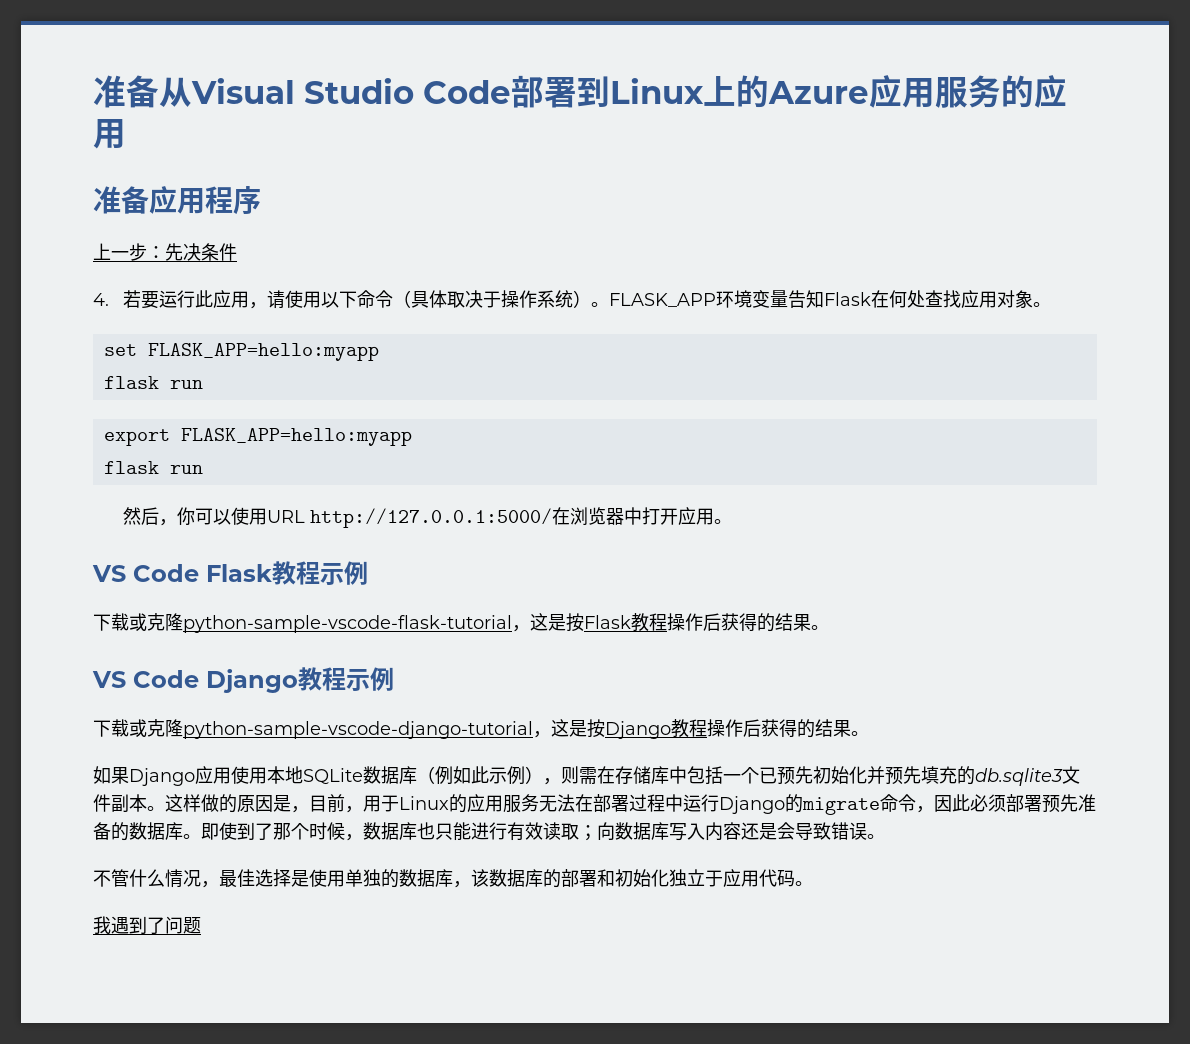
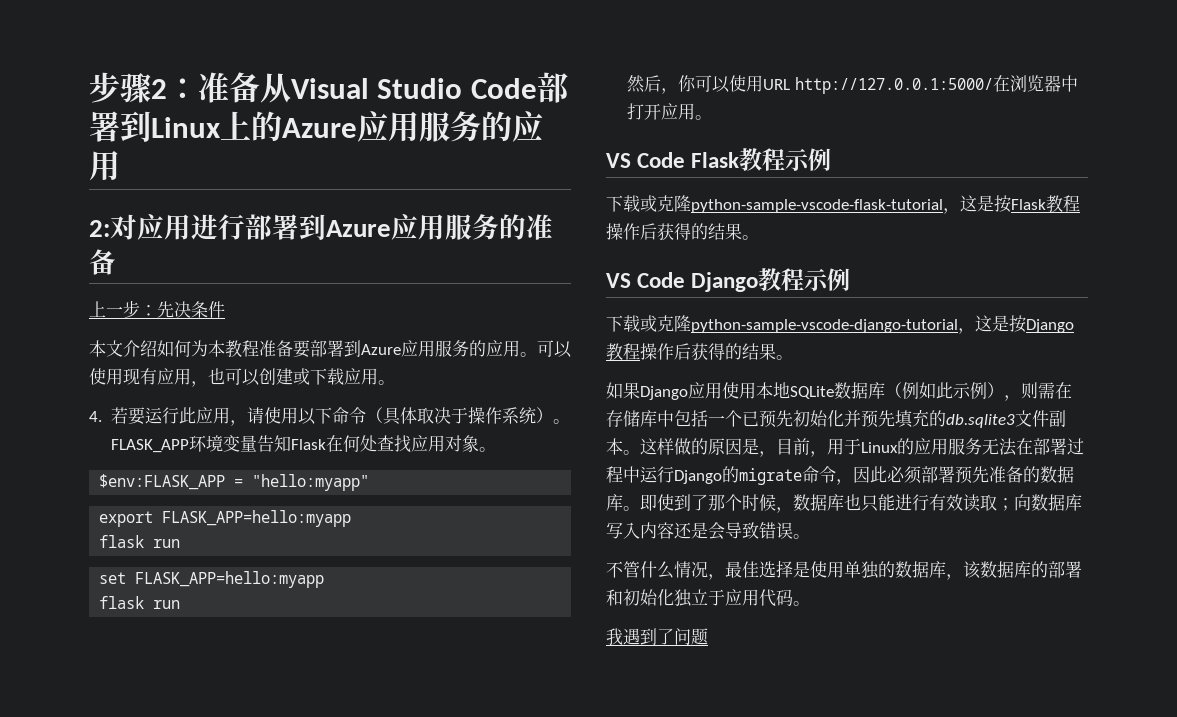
(93, 91) none -> [89,72,198,103] 步骤2：
[93,186,261,215] 准备应用程序 -> [89,214,553,240] [89,249,116,275] 2:对应用进行部署到Azure应用服务的准备
(237, 252) none -> [89,340,572,358] [89,368,395,387] // 本文介绍如何为本教程准备要部署到Azure应用服务的应用。可以使用现有应用，也可以创建或下载应用。
[103,343,379,361] [103,376,203,389] [103,429,170,446] set FLASK_APP=hello:myapp // flask run // export -> [99,474,370,491] [99,510,352,527] [99,535,181,548] [99,572,127,584] $env:FLASK_APP = "hello:myapp" // export FLASK_APP=hello:myapp // flask run // set

